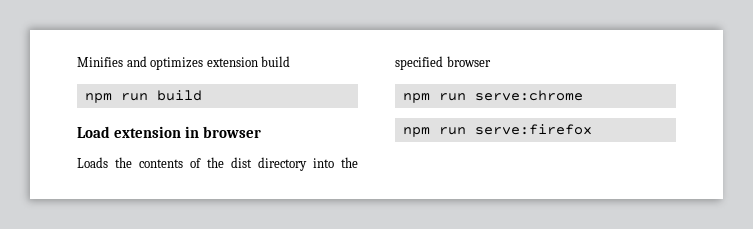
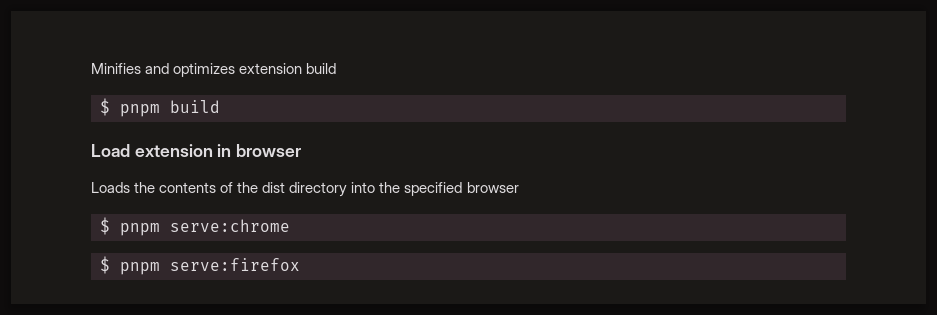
[84,93,148,103] npm run -> [100,98,160,117] $ pnpm
[402,93,466,103] npm run -> [100,217,160,236] $ pnpm
[402,127,466,137] npm run -> [100,256,160,275] $ pnpm

